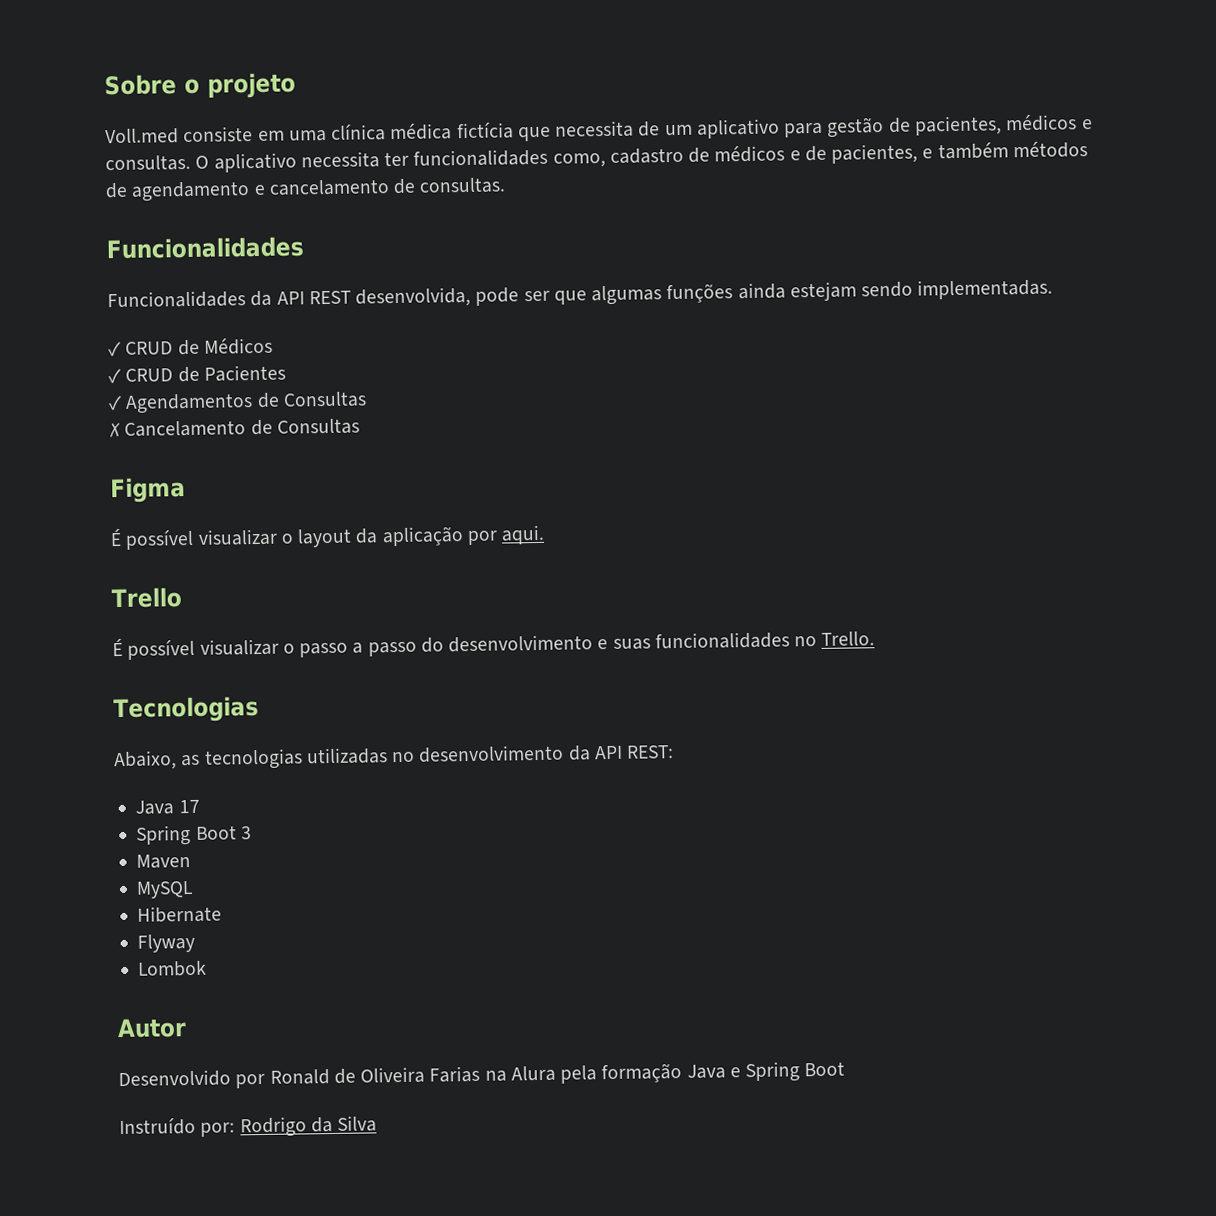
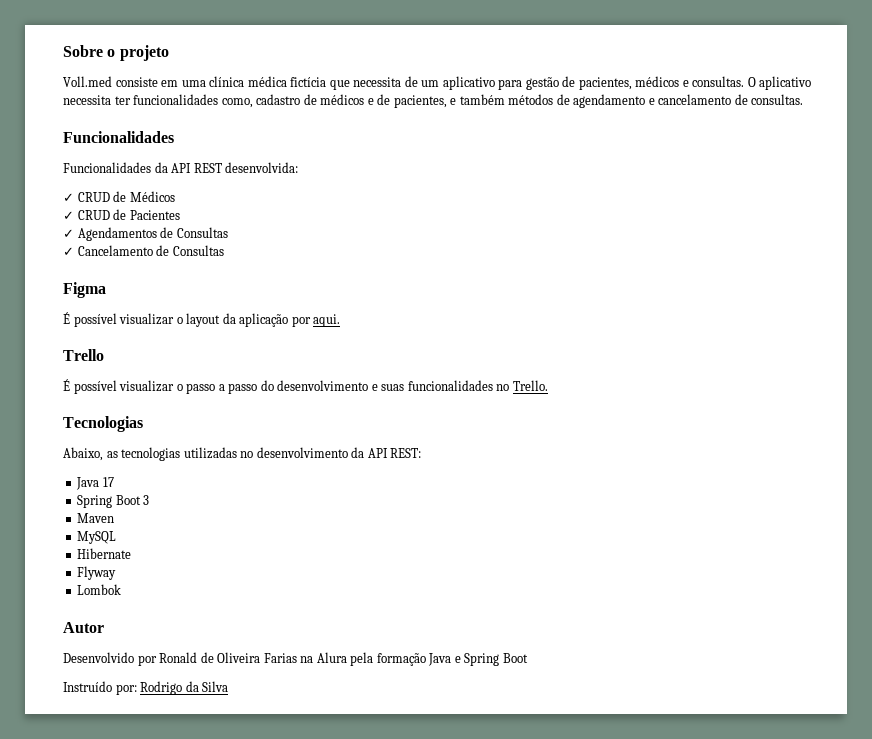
[355,278,1054,308] desenvolvida, pode ser que algumas funções ainda estejam sendo implementadas. -> [225,162,299,173] desenvolvida:
[109,422,121,438] ✗ -> [63,247,74,256] ✓

